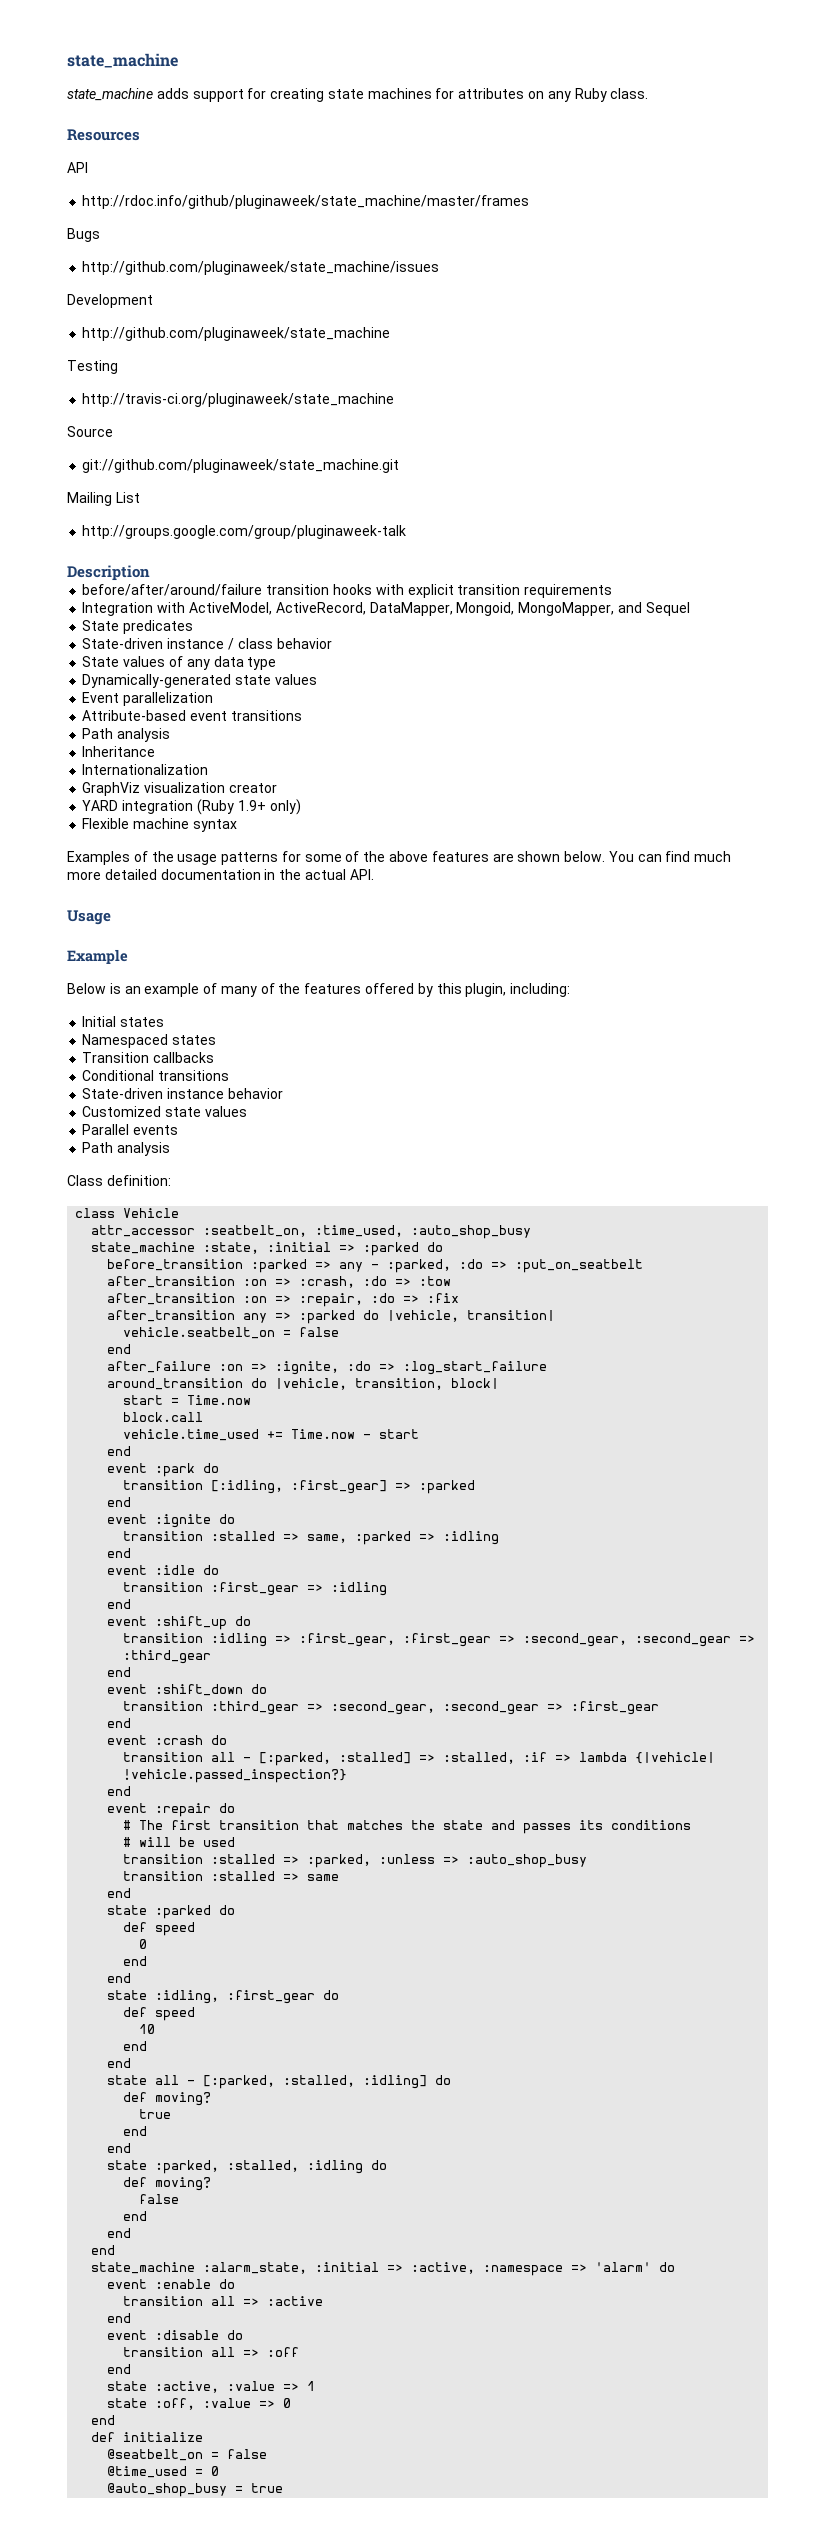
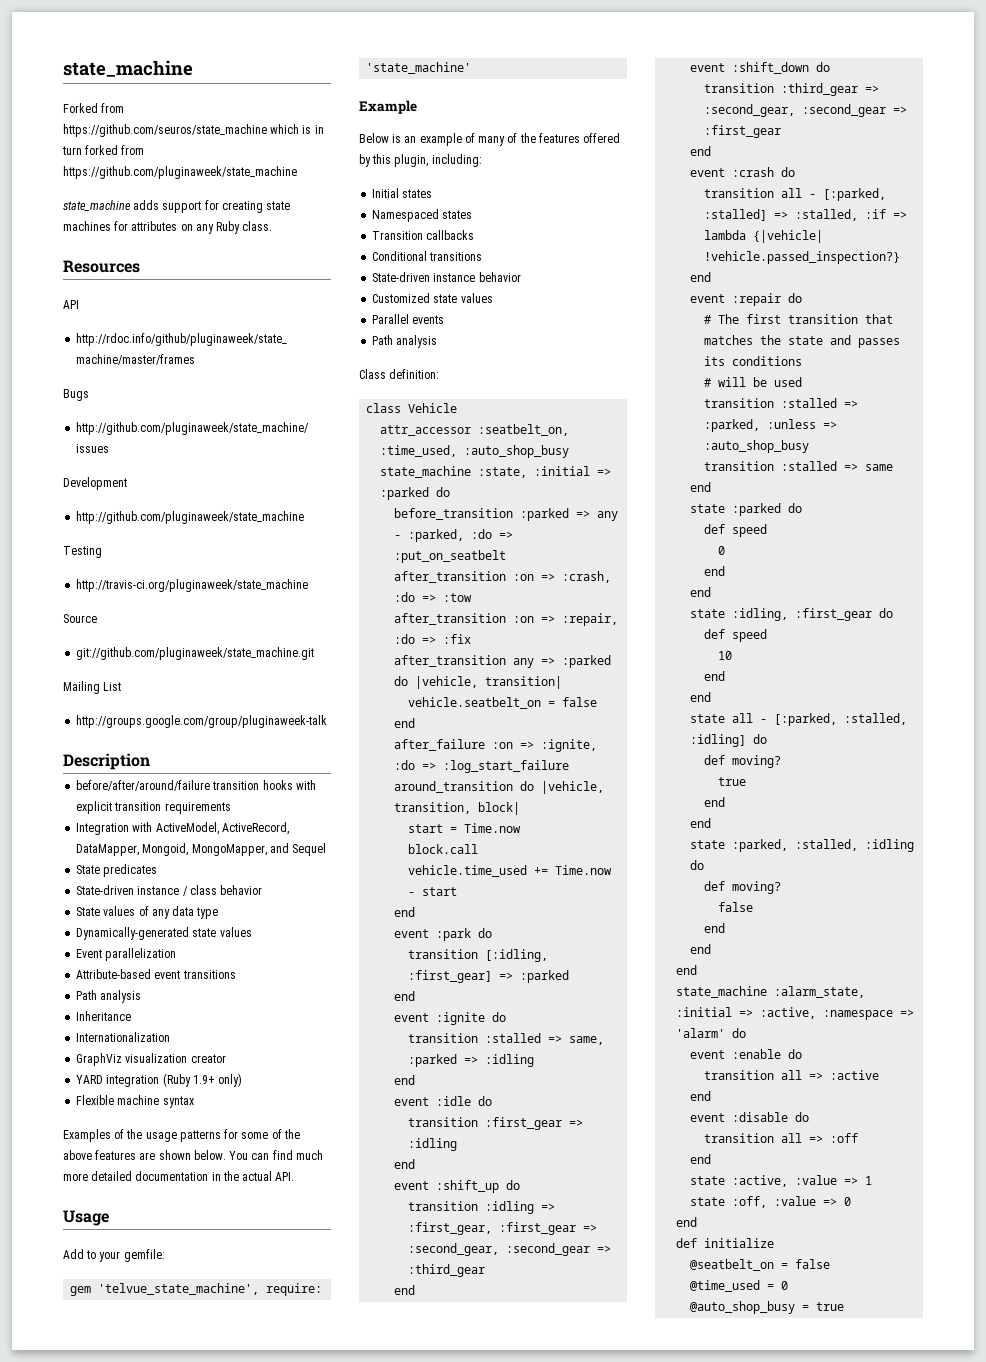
[67,53,178,68] state_machine -> [63,60,193,77] [63,103,125,113] [63,124,324,137] [62,145,145,155] [63,166,297,179] state_machine // Forked from https://github.com/seuros/state_machine which is in turn forked from https://github.com/pluginaweek/state_machine
(111, 917) none -> [63,1249,165,1262] [70,1283,323,1296] [366,62,472,74] // Add to your gemfile: // gem 'telvue_state_machine', require: 'state_machine'

